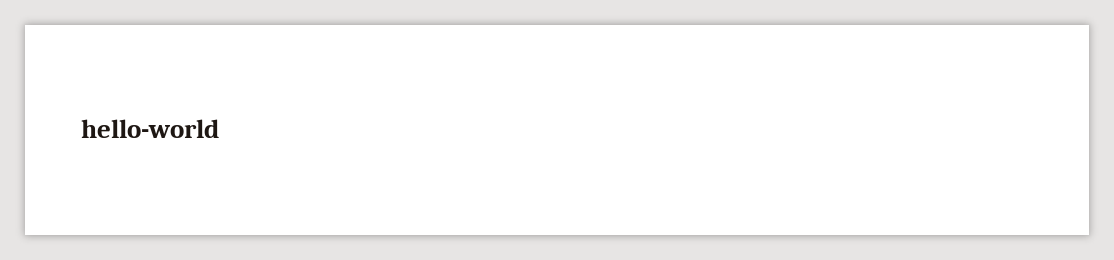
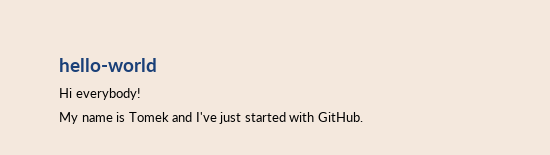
(219, 128) none -> [59,88,141,100] [59,112,363,124] // Hi everybody! // My name is Tomek and I've just started with GitHub.

